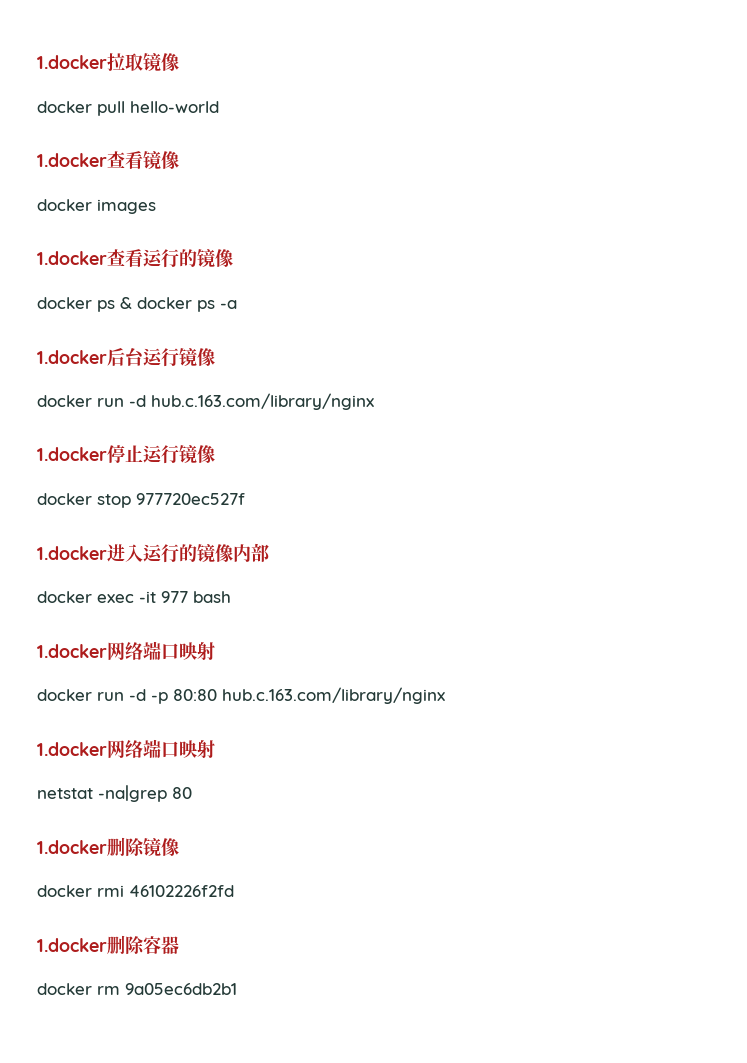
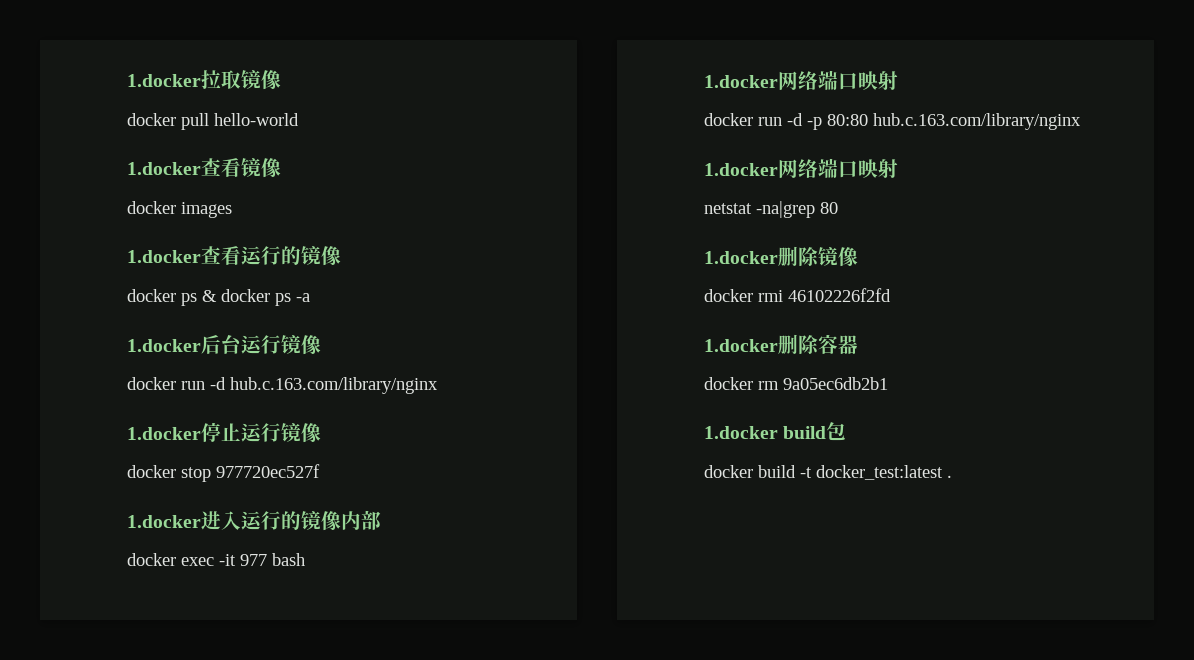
(237, 989) none -> [704,422,847,441] [704,465,952,480] // 1.docker build包 // docker build -t docker_test:latest .

